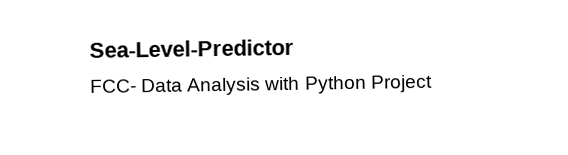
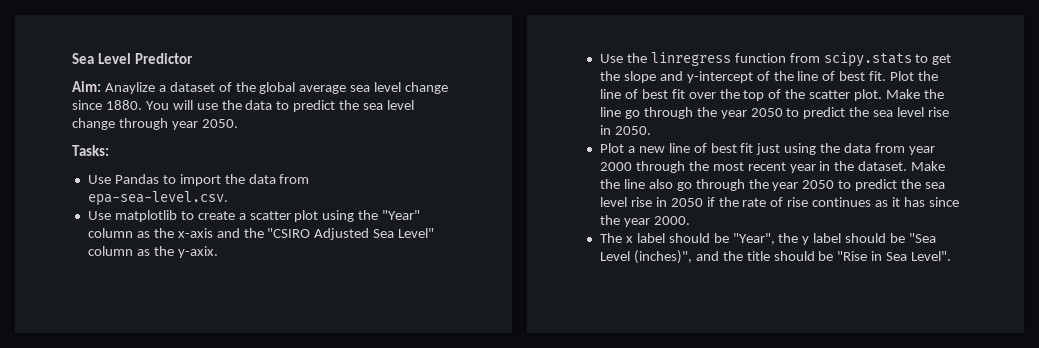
[89,38,294,58] [90,74,433,96] Sea-Level-Predictor // FCC- Data Analysis with Python Project -> [72,53,194,64] [72,81,449,94] [72,100,415,112] [72,118,238,130] [72,145,109,156] [87,174,310,186] [87,191,228,206] [87,210,421,222] [87,228,435,240] [87,246,218,258] [599,52,952,67] [599,71,939,83] [599,89,944,101] [599,107,950,119] [599,125,651,135] [599,143,935,155] [599,161,946,173] [599,179,946,191] [599,197,959,207] [599,215,690,227] [599,233,937,245] [599,250,952,264] Sea Level Predictor // Aim: Anaylize a dataset of the global average sea level change since 1880. You will use the data to predict the sea level change through year 2050. // Tasks: // Use Pandas to import the data from epa-sea-level.csv. // Use matplotlib to create a scatter plot using the "Year" column as the x-axis and the "CSIRO Adjusted Sea Level" column as the y-axix. // Use the linregress function from scipy.stats to get the slope and y-intercept of the line of best fit. Plot the line of best fit over the top of the scatter plot. Make the line go through the year 2050 to predict the sea level rise in 2050. // Plot a new line of best fit just using the data from year 2000 through the most recent year in the dataset. Make the line also go through the year 2050 to predict the sea level rise in 2050 if the rate of rise continues as it has since the year 2000. // The x label should be "Year", the y label should be "Sea Level (inches)", and the title should be "Rise in Sea Level".

